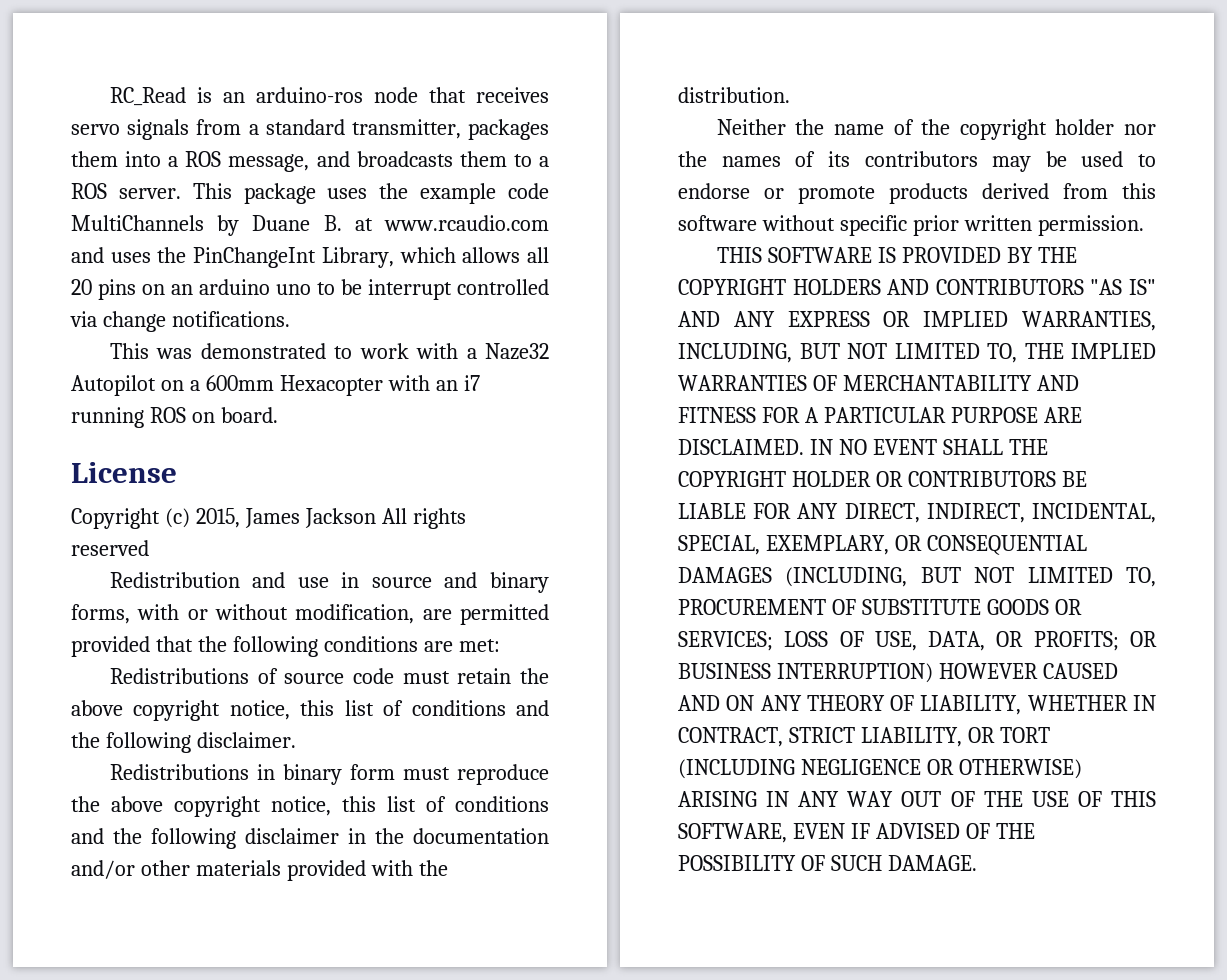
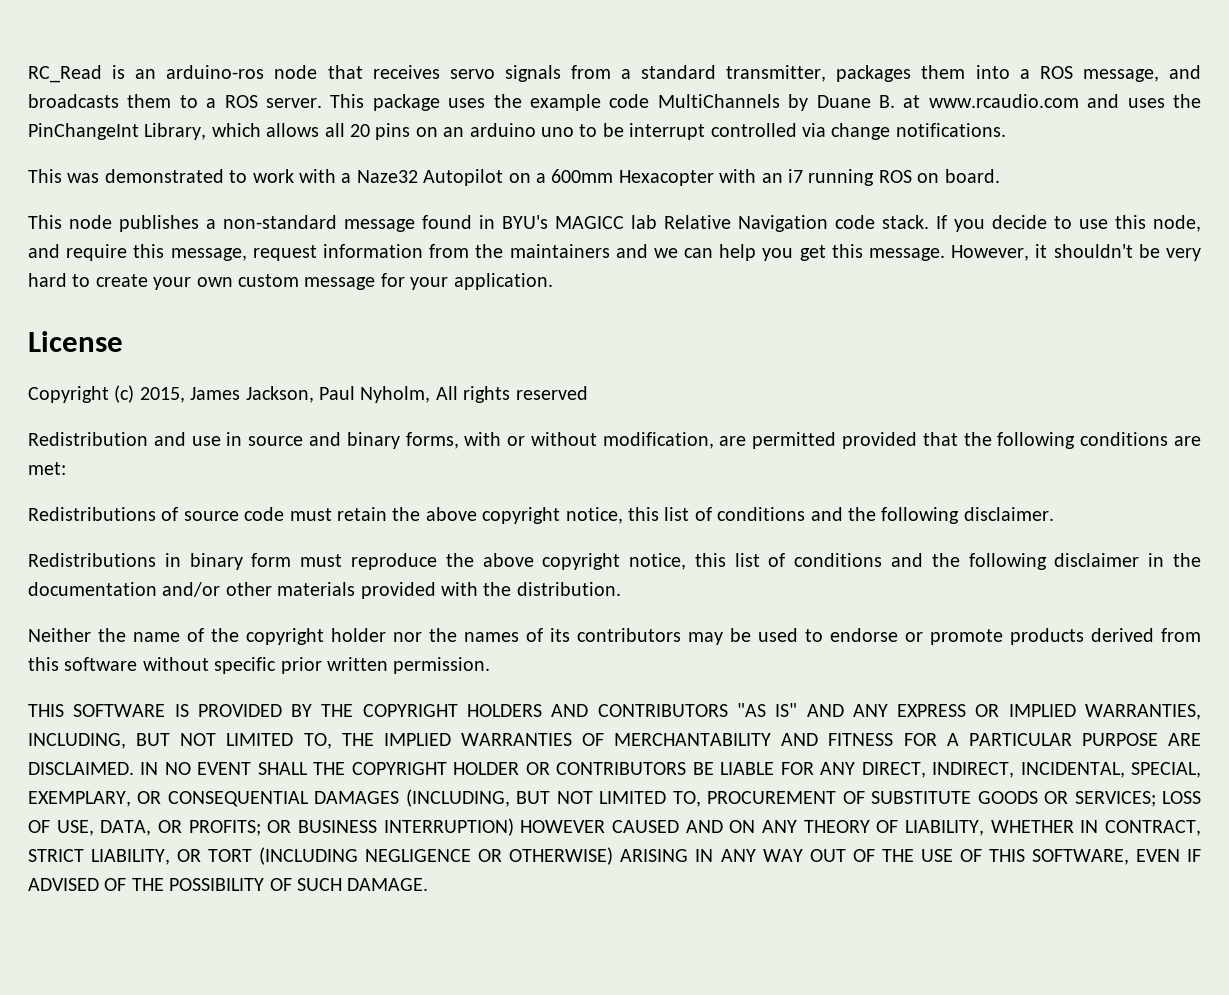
(278, 415) none -> [28,215,1201,232] [28,244,1201,261] [28,273,553,290] // This node publishes a non-standard message found in BYU's MAGICC lab Relative Navigation code stack. If you decide to use this node, and require this message, request information from the maintainers and we can help you get this message. However, it shouldn't be very hard to create your own custom message for your application.
[304,508,376,528] Jackson -> [245,386,431,403] Jackson, Paul Nyholm,

